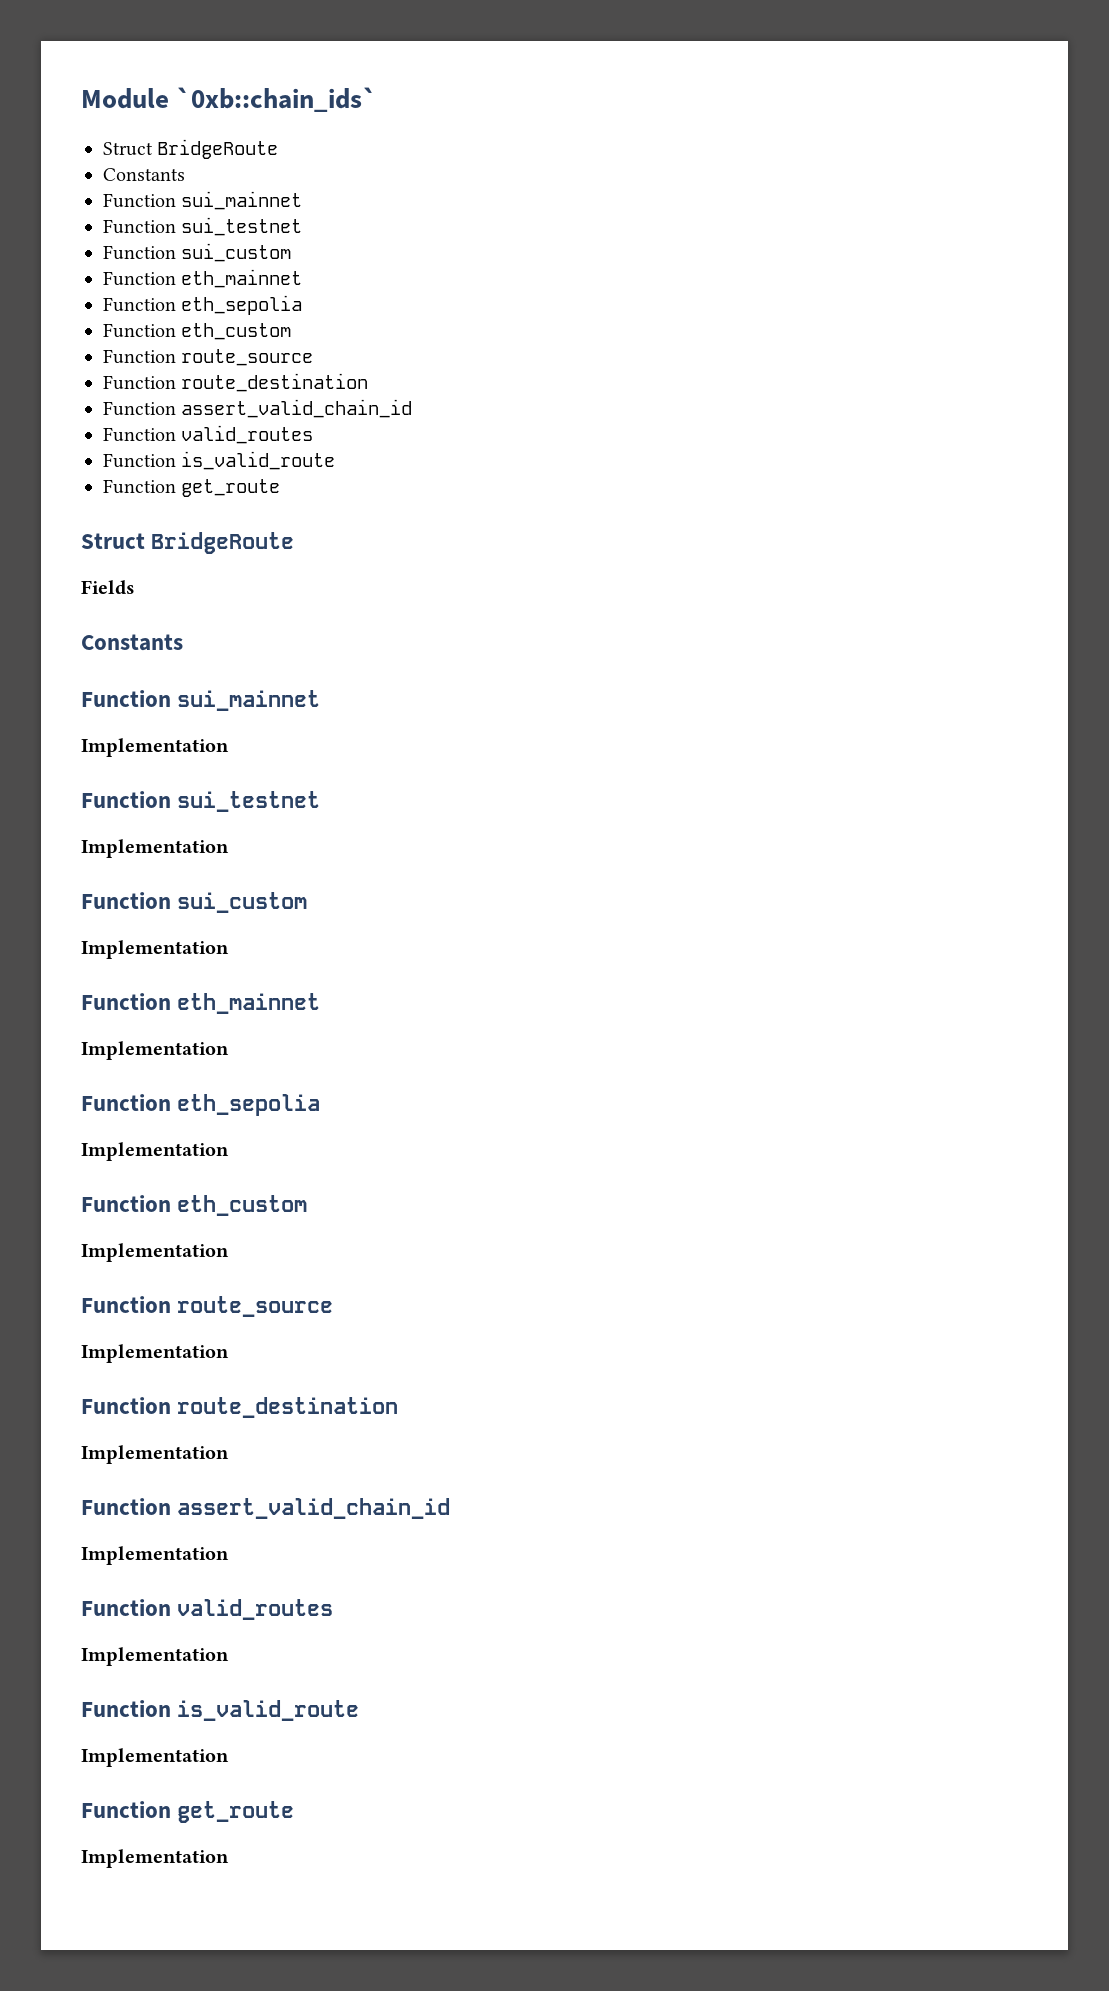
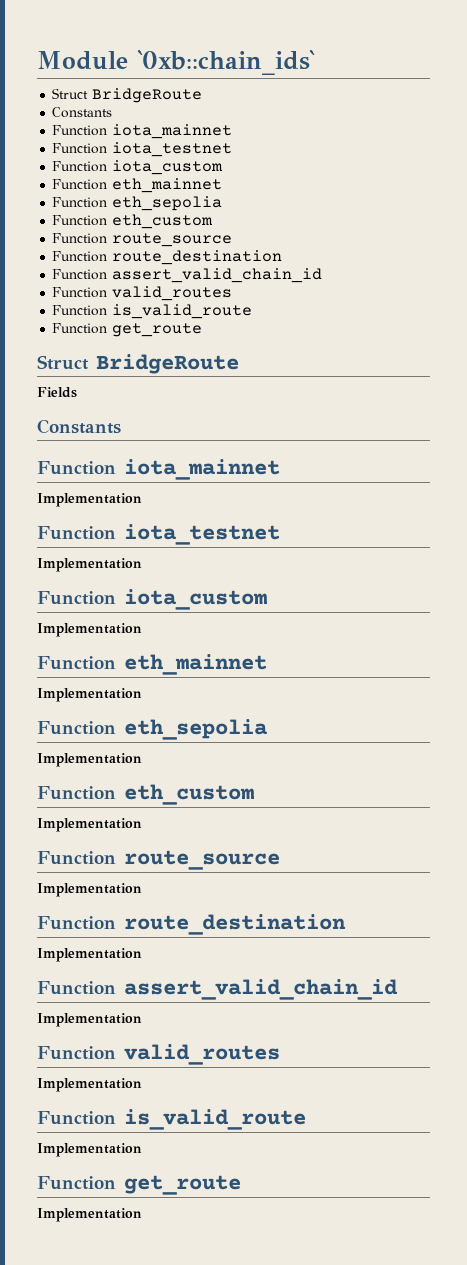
[181,191,303,210] [103,217,303,236] [103,243,292,262] sui_mainnet // Function sui_testnet // Function sui_custom -> [112,124,233,139] [52,142,233,157] [52,160,224,175] iota_mainnet // Function iota_testnet // Function iota_custom
[177,690,321,711] [81,738,229,757] [81,791,321,812] [81,839,229,858] [81,892,308,913] sui_mainnet // Implementation // Function sui_testnet // Implementation // Function sui_custom -> [124,459,280,480] [37,493,142,507] [37,524,280,545] [37,558,142,572] [37,589,267,610] iota_mainnet // Implementation // Function iota_testnet // Implementation // Function iota_custom

